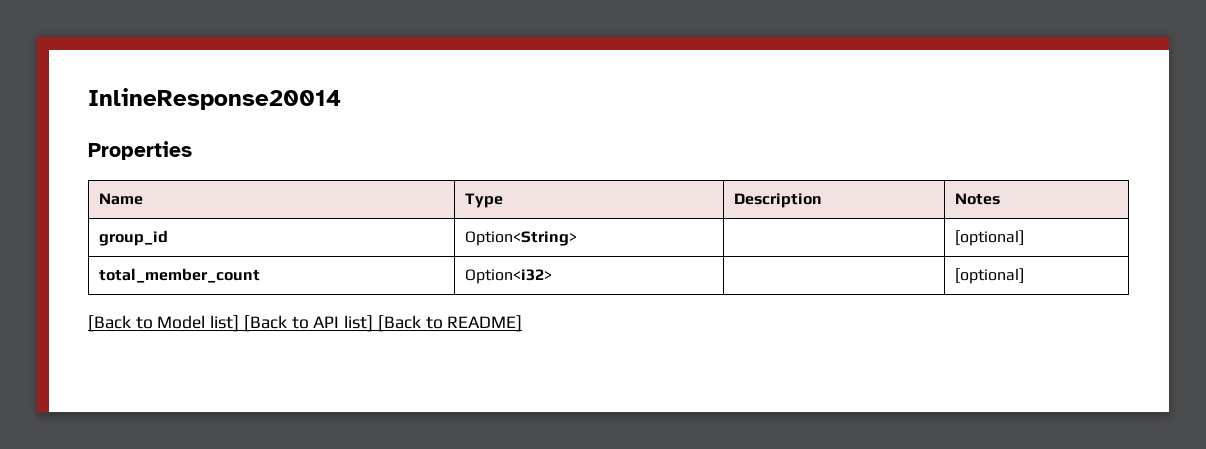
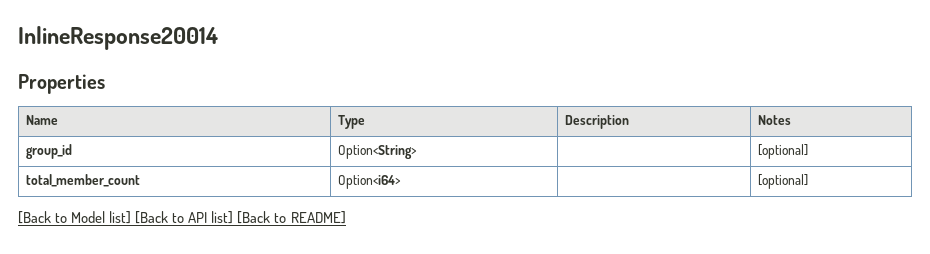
[464,269,552,284] Option<i32> -> [338,175,402,189] Option<i64>

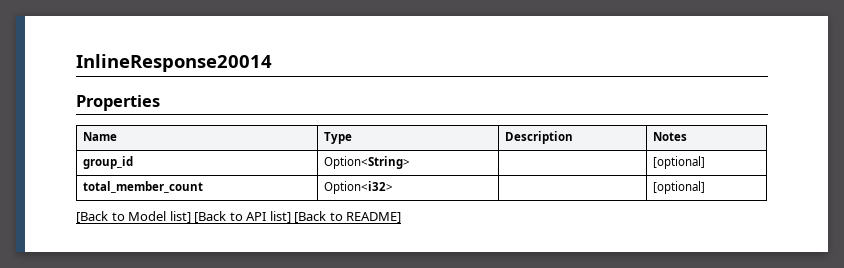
[338,175,402,189] Option<i64> -> [324,181,394,194] Option<i32>

